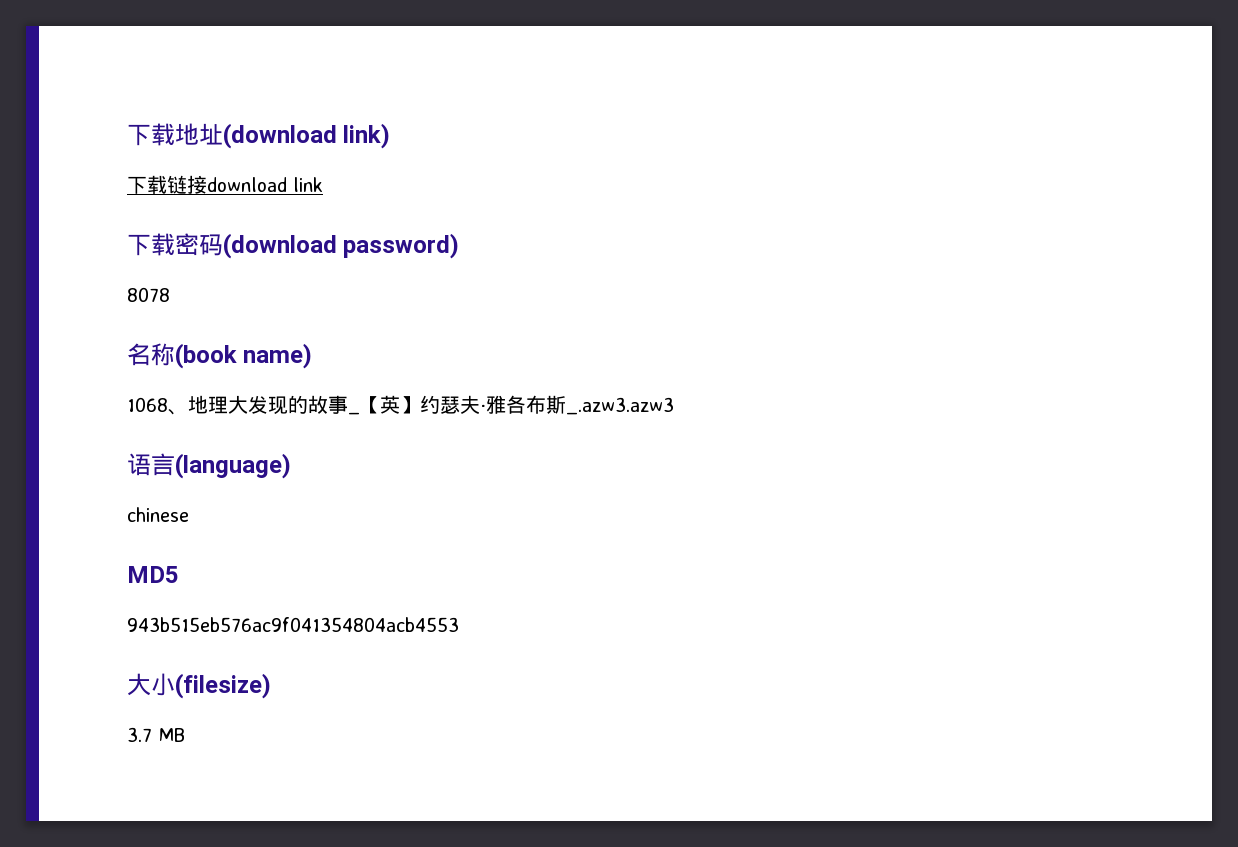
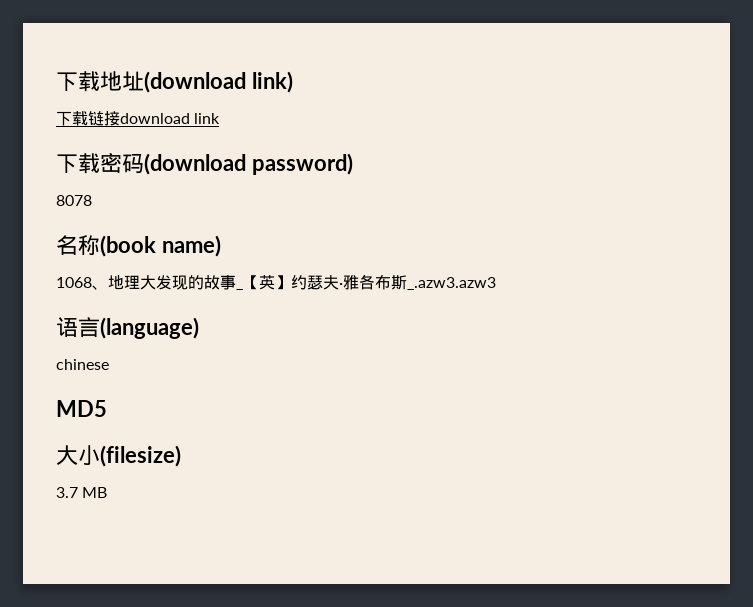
[127,617,459,632] // 943b515eb576ac9f041354804acb4553 -> (107, 408) none

